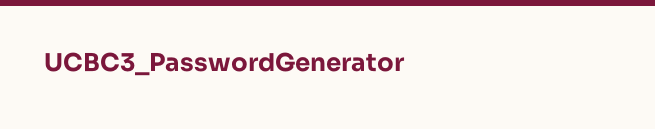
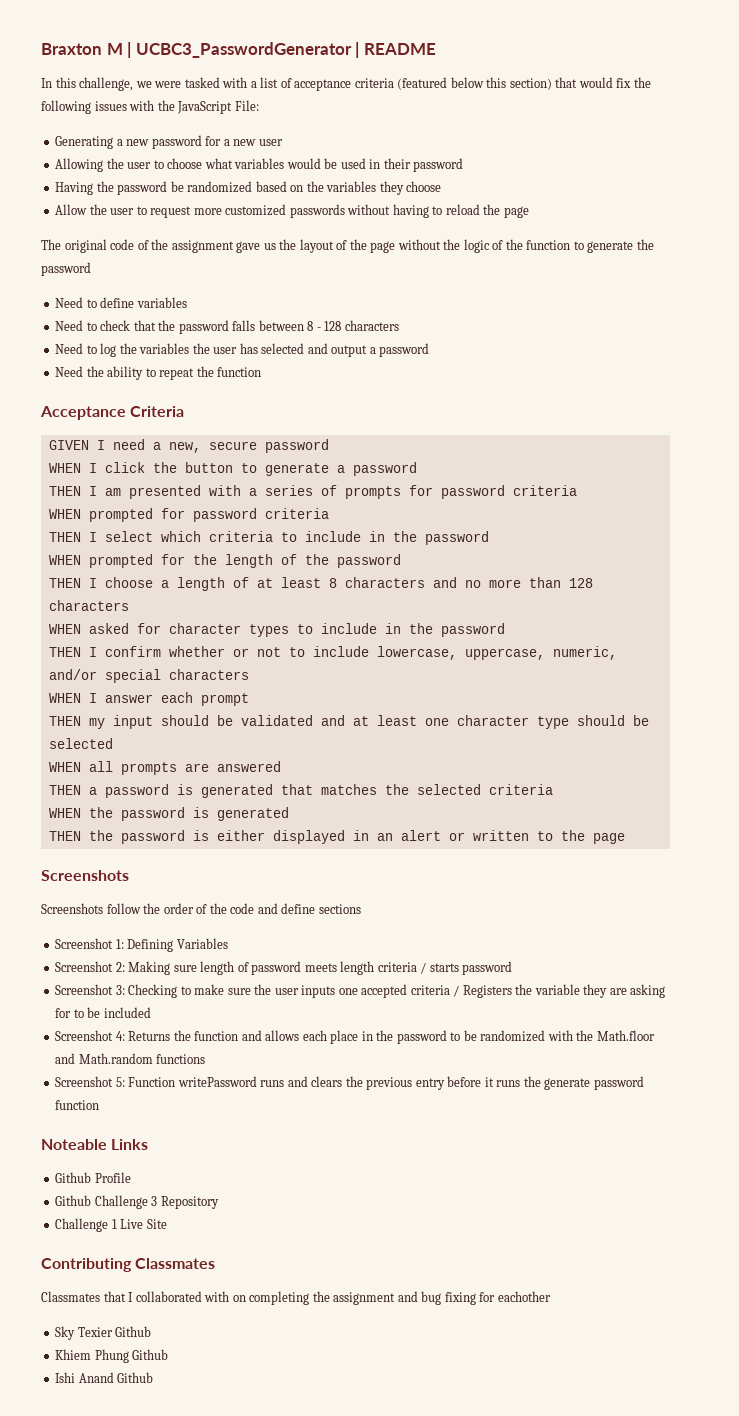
[44,52,405,76] UCBC3_PasswordGenerator -> [41,42,436,58] [41,77,651,91] [41,100,259,114] [55,135,283,149] [55,158,464,172] [55,181,442,195] [55,204,529,218] [41,239,654,253] [41,262,91,276] [55,297,187,308] [55,320,399,334] [55,343,430,357] [55,366,262,380] [40,406,185,420] [48,439,329,453] [48,462,417,476] [48,485,577,499] [48,508,329,522] [48,531,489,545] [48,554,401,568] [48,577,593,591] [48,600,129,611] [48,623,505,637] [48,646,617,660] [48,669,249,683] [48,692,249,706] [48,715,649,729] [48,738,113,749] [48,761,281,775] [48,784,553,798] [48,807,289,821] [48,830,625,844] [41,870,129,881] [41,903,361,914] [55,938,228,952] [55,961,513,975] [55,984,666,998] [55,1007,151,1018] [55,1030,655,1044] [55,1053,206,1064] [55,1076,644,1090] [55,1100,100,1110] [41,1139,149,1150] [55,1172,131,1183] [55,1195,219,1209] [55,1218,167,1232] [41,1258,216,1272] [41,1291,551,1305] [55,1326,152,1340] [55,1349,169,1363] [55,1372,154,1383] Braxton M | UCBC3_PasswordGenerator | README // In this challenge, we were tasked with a list of acceptance criteria (featured below this section) that would fix the following issues with the JavaScript File: // Generating a new password for a new user // Allowing the user to choose what variables would be used in their password // Having the password be randomized based on the variables they choose // Allow the user to request more customized passwords without having to reload the page // The original code of the assignment gave us the layout of the page without the logic of the function to generate the password // Need to define variables // Need to check that the password falls between 8 - 128 characters // Need to log the variables the user has selected and output a password // Need the ability to repeat the function // Acceptance Criteria // GIVEN I need a new, secure password // WHEN I click the button to generate a password // THEN I am presented with a series of prompts for password criteria // WHEN prompted for password criteria // THEN I select which criteria to include in the password // WHEN prompted for the length of the password // THEN I choose a length of at least 8 characters and no more than 128 characters // WHEN asked for character types to include in the password // THEN I confirm whether or not to include lowercase, uppercase, numeric, and/or special characters // WHEN I answer each prompt // THEN my input should be validated and at least one character type should be selected // WHEN all prompts are answered // THEN a password is generated that matches the selected criteria // WHEN the password is generated // THEN the password is either displayed in an alert or written to the page // Screenshots // Screenshots follow the order of the code and define sections // Screenshot 1: Defining Variables // Screenshot 2: Making sure length of password meets length criteria / starts password // Screenshot 3: Checking to make sure the user inputs one accepted criteria / Registers the variable they are asking for to be included // Screenshot 4: Returns the function and allows each place in the password to be randomized with the Math.floor and Math.random functions // Screenshot 5: Function writePassword runs and clears the previous entry before it runs the generate password function // Noteable Links // Github Profile // Github Challenge 3 Repository // Challenge 1 Live Site // Contributing Classmates // Classmates that I collaborated with on completing the assignment and bug fixing for eachother // Sky Texier Github // Khiem Phung Github // Ishi Anand Github

